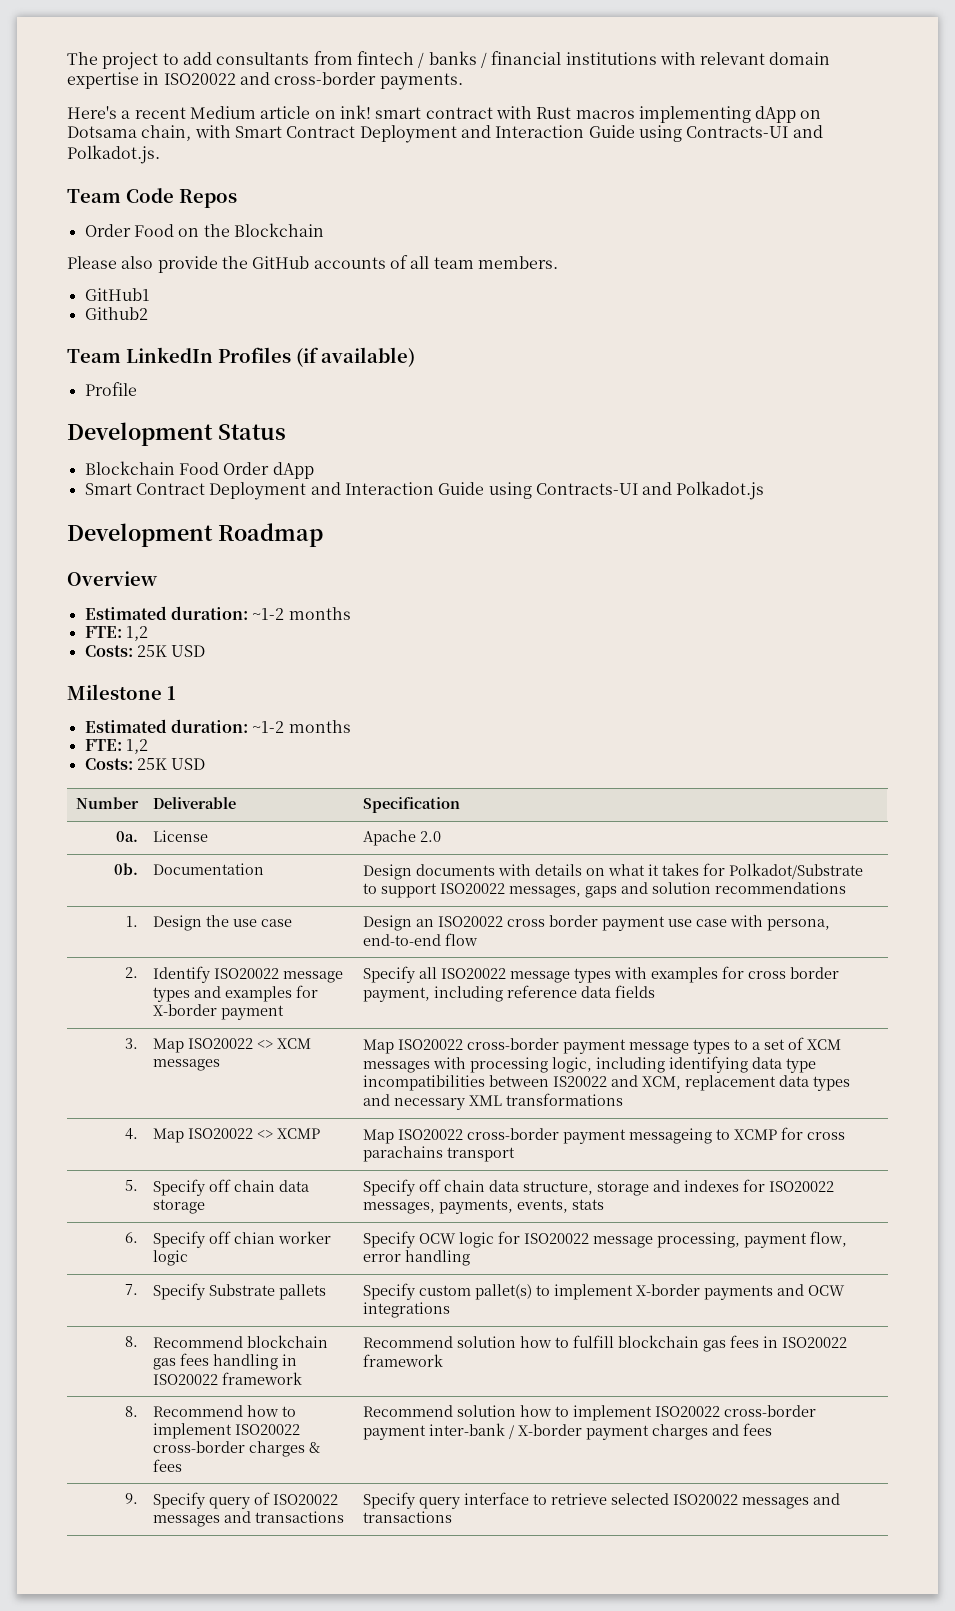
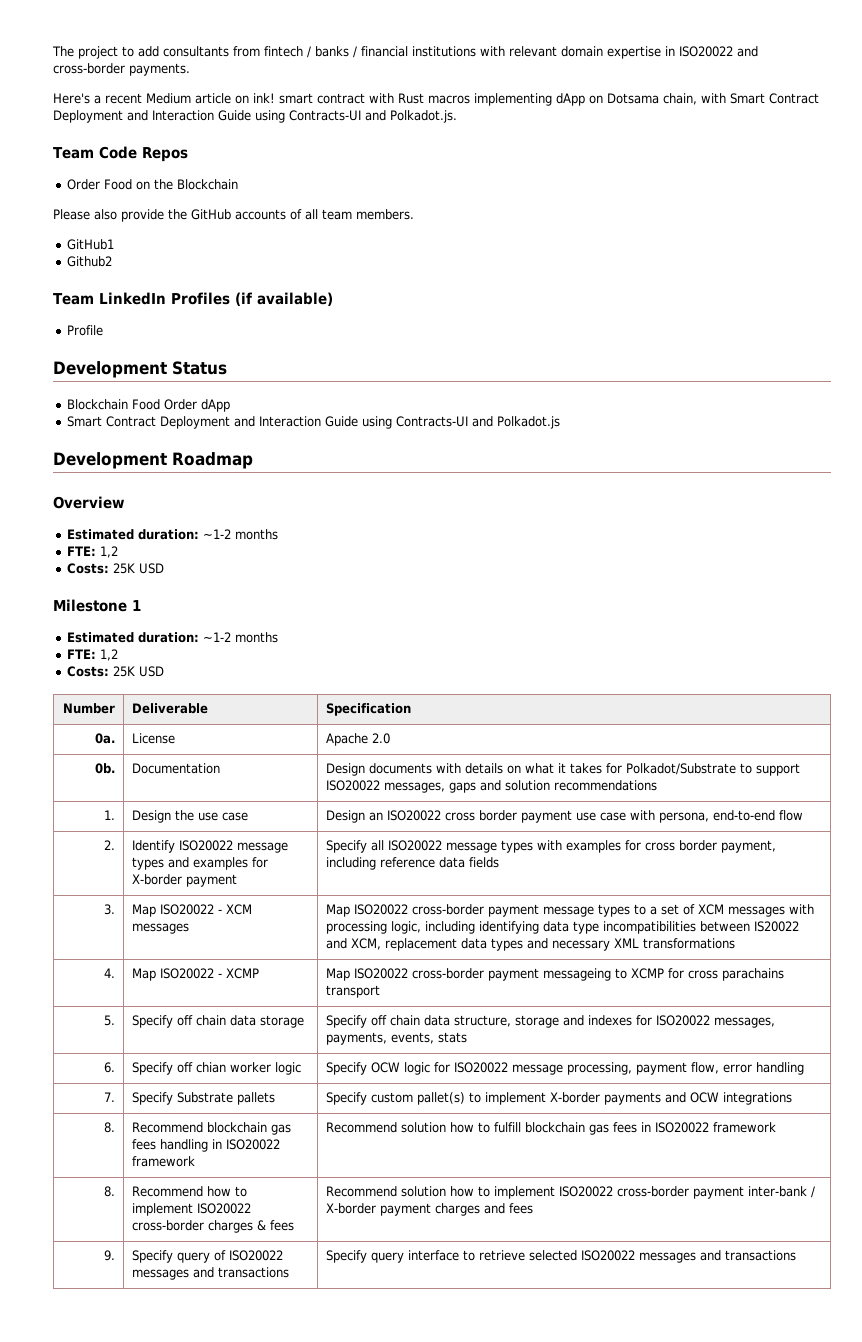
[256,1040,273,1049] <> -> [217,909,222,914] -
[256,1130,273,1139] <> -> [217,973,222,978] -

